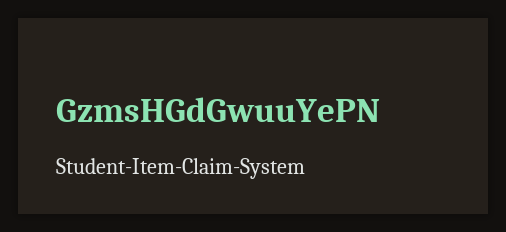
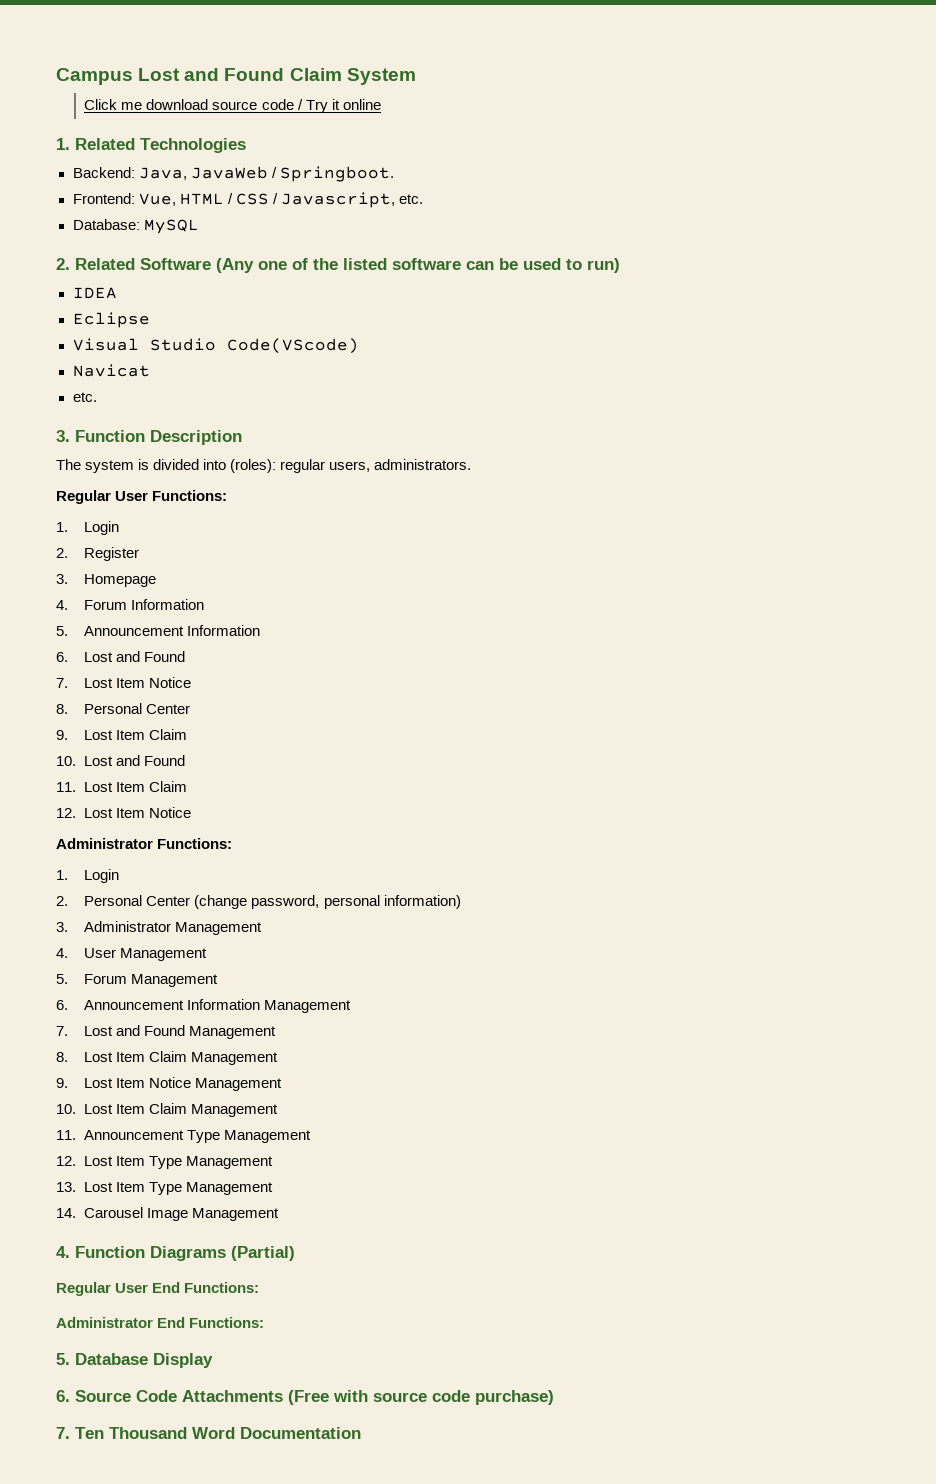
[56,97,380,122] [56,158,305,179] GzmsHGdGwuuYePN // Student-Item-Claim-System -> [56,68,416,85] [84,99,381,113] [56,138,246,153] [72,166,394,182] [72,192,423,208] [72,219,199,234] [56,258,620,273] [72,287,117,299] [72,312,150,328] [72,338,359,354] [72,364,150,377] [72,392,97,402] [56,430,242,445] [56,459,472,473] [56,490,228,504] [56,521,120,535] [56,547,140,561] [56,574,157,587] [56,599,205,610] [56,625,261,636] [56,651,186,662] [56,677,192,688] [56,703,191,714] [56,729,188,740] [56,755,186,766] [56,781,188,792] [56,807,192,818] [56,838,233,849] [56,869,120,883] [56,895,461,909] [56,921,263,935] [56,948,208,961] [56,974,219,987] [56,999,352,1013] [56,1025,277,1039] [56,1051,279,1065] [56,1077,283,1091] [56,1103,279,1117] [56,1130,312,1143] [56,1156,274,1169] [56,1182,274,1195] [56,1207,280,1221] [56,1246,295,1261] [56,1282,260,1296] [56,1317,265,1328] [56,1353,213,1368] [56,1390,554,1405] [56,1427,361,1439] Campus Lost and Found Claim System // Click me download source code / Try it online // 1. Related Technologies // Backend: Java, JavaWeb / Springboot. // Frontend: Vue, HTML / CSS / Javascript, etc. // Database: MySQL // 2. Related Software (Any one of the listed software can be used to run) // IDEA // Eclipse // Visual Studio Code(VScode) // Navicat // etc. // 3. Function Description // The system is divided into (roles): regular users, administrators. // Regular User Functions: // 1. Login // 2. Register // 3. Homepage // 4. Forum Information // 5. Announcement Information // 6. Lost and Found // 7. Lost Item Notice // 8. Personal Center // 9. Lost Item Claim // 10. Lost and Found // 11. Lost Item Claim // 12. Lost Item Notice // Administrator Functions: // 1. Login // 2. Personal Center (change password, personal information) // 3. Administrator Management // 4. User Management // 5. Forum Management // 6. Announcement Information Management // 7. Lost and Found Management // 8. Lost Item Claim Management // 9. Lost Item Notice Management // 10. Lost Item Claim Management // 11. Announcement Type Management // 12. Lost Item Type Management // 13. Lost Item Type Management // 14. Carousel Image Management // 4. Function Diagrams (Partial) // Regular User End Functions: // Administrator End Functions: // 5. Database Display // 6. Source Code Attachments (Free with source code purchase) // 7. Ten Thousand Word Documentation

